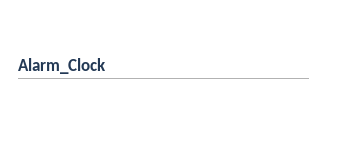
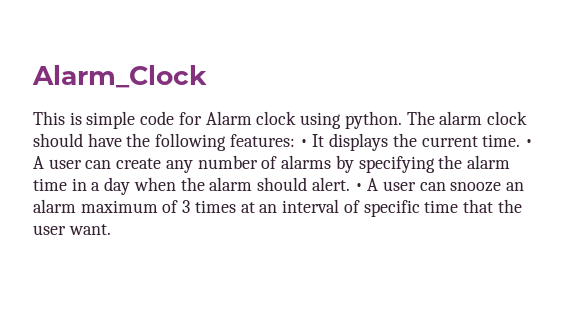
(106, 66) none -> [33,111,527,129] [33,133,533,151] [33,155,510,173] [33,177,525,195] [33,199,522,217] [33,224,111,235] // This is simple code for Alarm clock using python. The alarm clock should have the following features: • It displays the current time. • A user can create any number of alarms by specifying the alarm time in a day when the alarm should alert. • A user can snooze an alarm maximum of 3 times at an interval of specific time that the user want.

